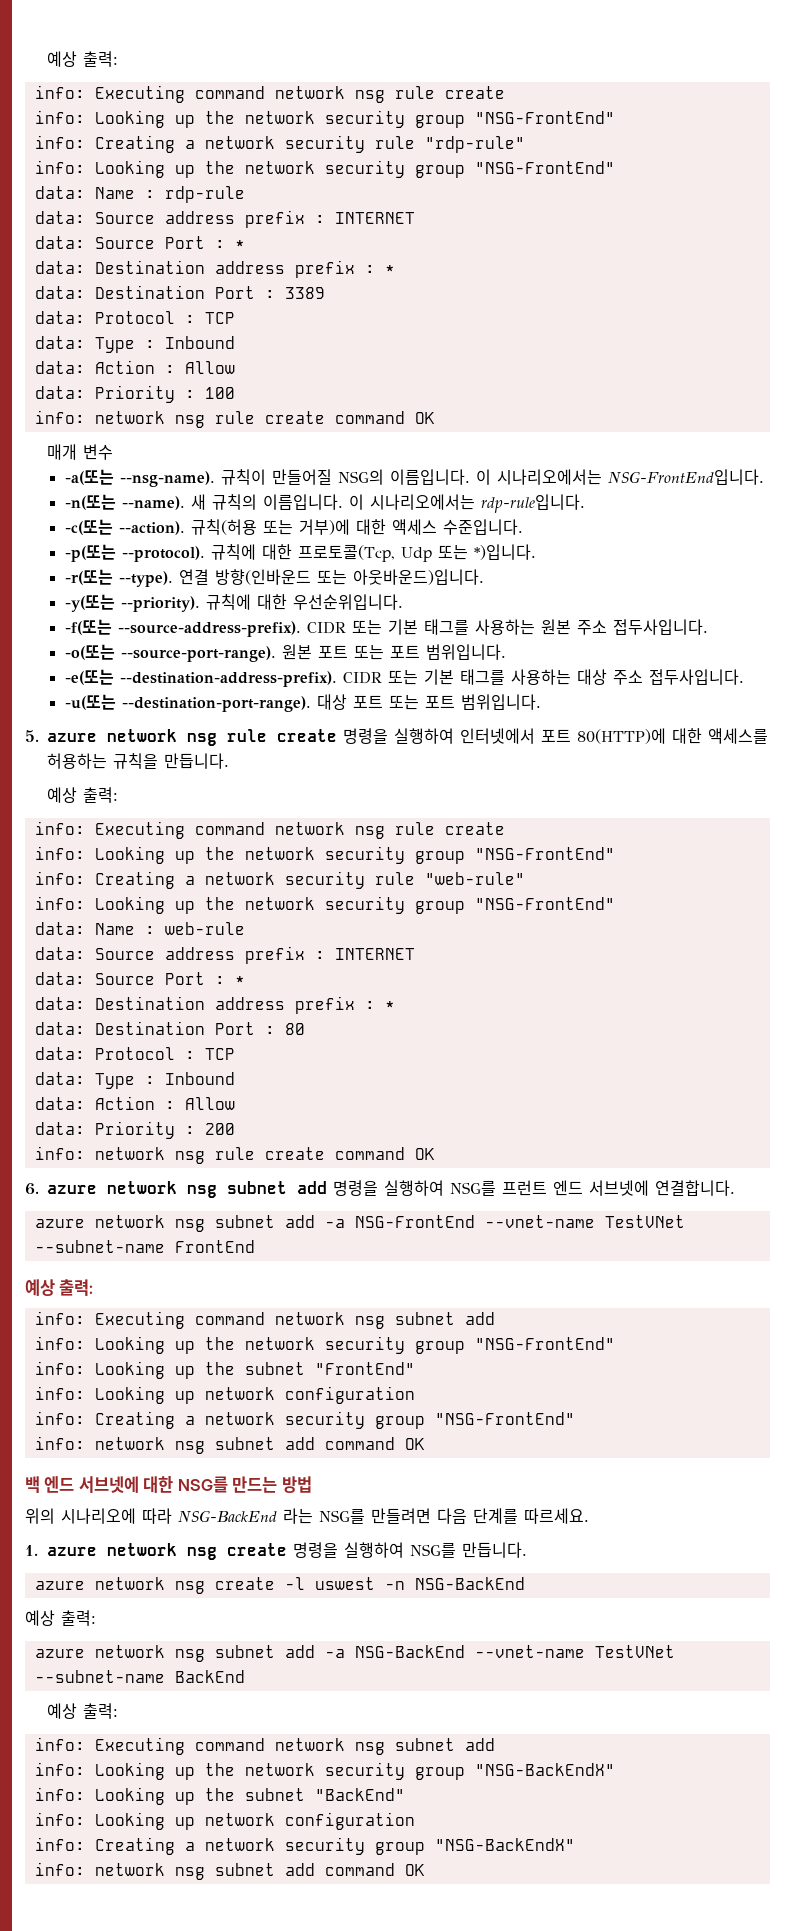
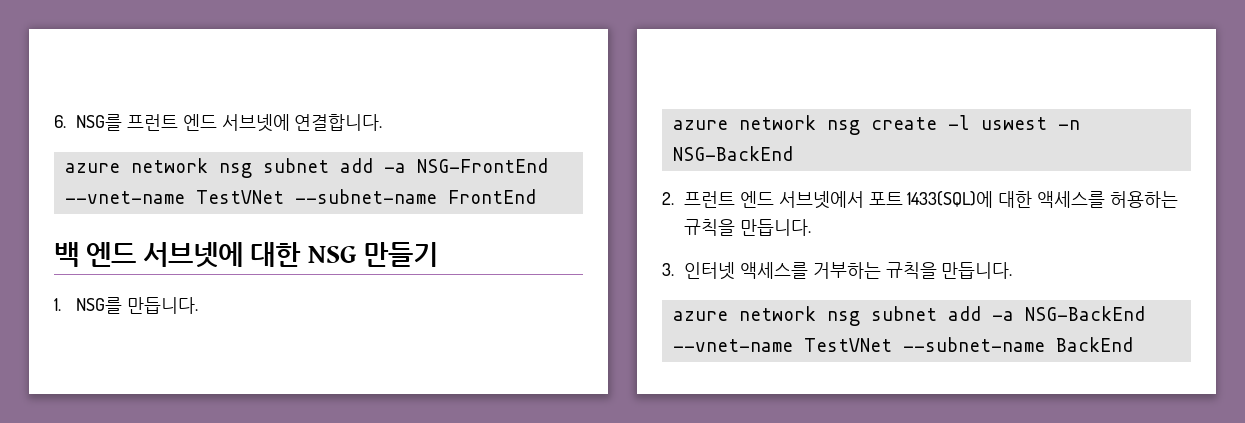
[47,51,119,67] [34,85,505,103] [34,110,615,128] [34,135,525,153] [34,160,615,178] [34,186,245,203] [34,210,415,228] [34,236,245,249] [34,260,395,278] [34,285,325,299] [34,311,235,324] [34,336,235,353] [34,360,235,374] [34,385,235,403] [34,410,435,428] [47,444,114,460] [64,469,764,487] [64,494,585,513] [64,519,523,535] [64,544,536,562] [64,569,484,587] [64,594,403,612] [64,619,708,637] [64,644,506,662] [64,669,744,687] [64,694,541,712] [25,728,769,746] [47,753,230,769] [47,787,119,803] [34,821,505,839] [34,846,615,864] [34,871,525,889] [34,896,615,914] [34,922,245,935] [34,946,415,964] [34,972,245,985] [34,996,395,1014] [34,1021,305,1035] [34,1047,235,1060] [34,1072,235,1089] [34,1096,235,1110] [34,1121,235,1139] [34,1146,435,1164] [25,1180,445,1198] 예상 출력: // info: Executing command network nsg rule create // info: Looking up the network security group "NSG-FrontEnd" // info: Creating a network security rule "rdp-rule" // info: Looking up the network security group "NSG-FrontEnd" // data: Name : rdp-rule // data: Source address prefix : INTERNET // data: Source Port : * // data: Destination address prefix : * // data: Destination Port : 3389 // data: Protocol : TCP // data: Type : Inbound // data: Action : Allow // data: Priority : 100 // info: network nsg rule create command OK // 매개 변수 // -a(또는 --nsg-name). 규칙이 만들어질 NSG의 이름입니다. 이 시나리오에서는 NSG-FrontEnd입니다. // -n(또는 --name). 새 규칙의 이름입니다. 이 시나리오에서는 rdp-rule입니다. // -c(또는 --action). 규칙(허용 또는 거부)에 대한 액세스 수준입니다. // -p(또는 --protocol). 규칙에 대한 프로토콜(Tcp, Udp 또는 *)입니다. // -r(또는 --type). 연결 방향(인바운드 또는 아웃바운드)입니다. // -y(또는 --priority). 규칙에 대한 우선순위입니다. // -f(또는 --source-address-prefix). CIDR 또는 기본 태그를 사용하는 원본 주소 접두사입니다. // -o(또는 --source-port-range). 원본 포트 또는 포트 범위입니다. // -e(또는 --destination-address-prefix). CIDR 또는 기본 태그를 사용하는 대상 주소 접두사입니다. // -u(또는 --destination-port-range). 대상 포트 또는 포트 범위입니다. // 5. azure network nsg rule create 명령을 실행하여 인터넷에서 포트 80(HTTP)에 대한 액세스를 허용하는 규칙을 만듭니다. // 예상 출력: // info: Executing command network nsg rule create // info: Looking up the network security group "NSG-FrontEnd" // info: Creating a network security rule "web-rule" // info: Looking up the network security group "NSG-FrontEnd" // data: Name : web-rule // data: Source address prefix : INTERNET // data: Source Port : * // data: Destination address prefix : * // data: Destination Port : 80 // data: Protocol : TCP // data: Type : Inbound // data: Action : Allow // data: Priority : 200 // info: network nsg rule create command OK // 6. azure network nsg subnet add 명령을 실행하여 -> [54,115,66,128] 6.
[25,1279,94,1296] [34,1311,495,1329] [34,1336,615,1354] [34,1361,415,1379] [34,1386,415,1404] [34,1411,575,1429] [34,1436,425,1454] [25,1476,312,1493] [25,1508,589,1524] [25,1542,405,1560] 예상 출력: // info: Executing command network nsg subnet add // info: Looking up the network security group "NSG-FrontEnd" // info: Looking up the subnet "FrontEnd" // info: Looking up network configuration // info: Creating a network security group "NSG-FrontEnd" // info: network nsg subnet add command OK // 백 엔드 서브넷에 대한 NSG를 만드는 방법 // 위의 시나리오에 따라 NSG-BackEnd 라는 NSG를 만들려면 다음 단계를 따르세요. // 1. azure network nsg create 명령을 실행하여 -> [54,242,438,268] [54,298,61,311] 백 엔드 서브넷에 대한 NSG 만들기 // 1.
[25,1610,96,1626] 예상 출력: -> [662,191,1178,209] [683,219,811,236] [662,262,1013,280] 2. 프런트 엔드 서브넷에서 포트 1433(SQL)에 대한 액세스를 허용하는 규칙을 만듭니다. // 3. 인터넷 액세스를 거부하는 규칙을 만듭니다.
[47,1703,119,1719] [34,1737,495,1755] [34,1762,615,1780] [34,1787,405,1805] [34,1812,415,1830] [34,1837,575,1855] [34,1862,425,1880] // 예상 출력: // info: Executing command network nsg subnet add // info: Looking up the network security group "NSG-BackEndX" // info: Looking up the subnet "BackEnd" // info: Looking up network configuration // info: Creating a network security group "NSG-BackEndX" // info: network nsg subnet add command OK -> (1133, 344) none

